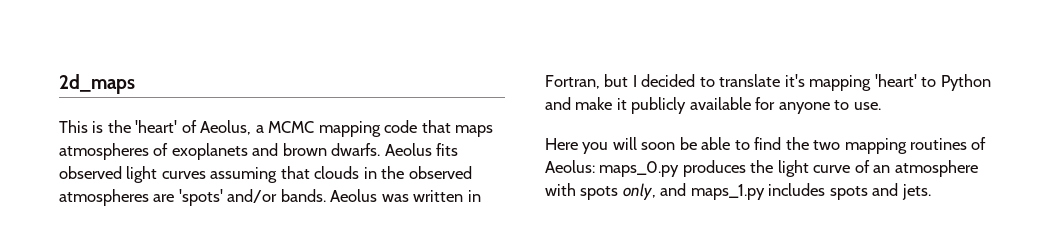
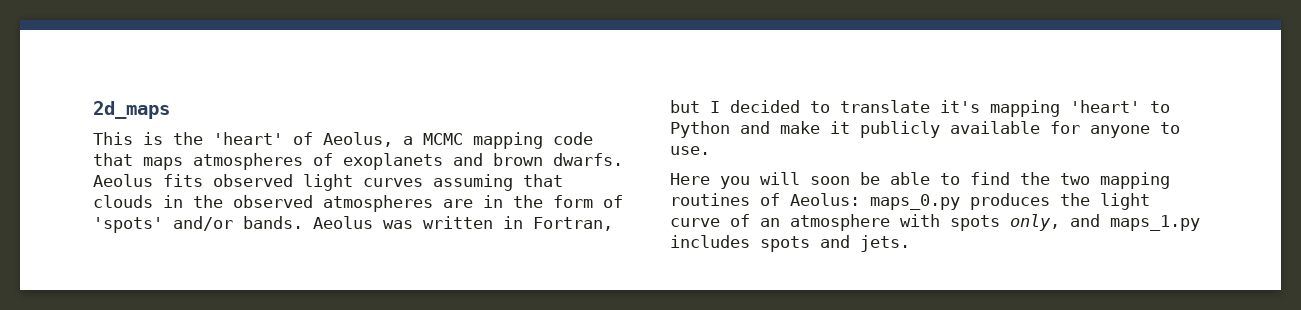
(175, 198) none -> [483,195,623,208] in the form of

